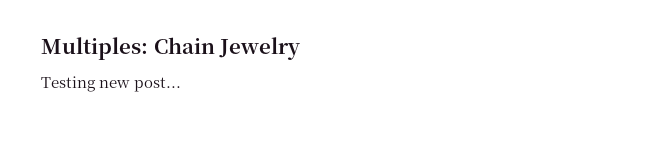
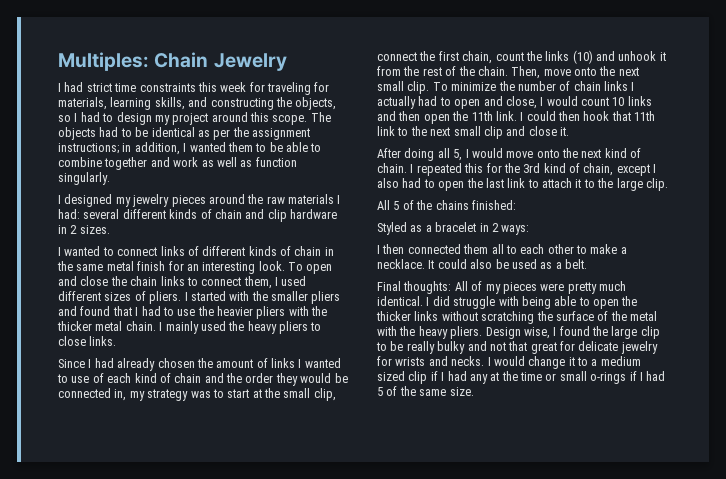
[41,76,182,92] Testing new post... -> [58,82,330,95] [58,97,337,110] [58,112,331,125] [58,127,310,140] [58,142,322,155] [58,157,297,170] [58,172,110,185] [58,194,341,207] [58,209,337,222] [58,225,110,234] [58,246,334,256] [57,261,333,274] [58,276,307,289] [58,291,341,304] [58,306,328,319] [57,321,322,334] [58,336,117,346] [58,358,341,371] [57,373,348,386] [58,388,336,401] [377,50,666,64] [377,66,639,79] [377,81,635,94] [377,96,652,109] [377,111,656,124] [377,126,569,139] [377,148,642,161] [377,163,657,176] [377,178,668,191] [377,200,516,210] [377,222,530,235] [377,244,627,254] [377,259,587,269] [377,281,626,294] [377,296,638,309] [376,311,657,324] [377,326,660,339] [376,341,658,354] [377,356,641,369] [377,371,666,384] [377,386,474,396] I had strict time constraints this week for traveling for materials, learning skills, and constructing the objects, so I had to design my project around this scope. The objects had to be identical as per the assignment instructions; in addition, I wanted them to be able to combine together and work as well as function singularly. // I designed my jewelry pieces around the raw materials I had: several different kinds of chain and clip hardware in 2 sizes. // I wanted to connect links of different kinds of chain in the same metal finish for an interesting look. To open and close the chain links to connect them, I used different sizes of pliers. I started with the smaller pliers and found that I had to use the heavier pliers with the thicker metal chain. I mainly used the heavy pliers to close links. // Since I had already chosen the amount of links I wanted to use of each kind of chain and the order they would be connected in, my strategy was to start at the small clip, connect the first chain, count the links (10) and unhook it from the rest of the chain. Then, move onto the next small clip. To minimize the number of chain links I actually had to open and close, I would count 10 links and then open the 11th link. I could then hook that 11th link to the next small clip and close it. // After doing all 5, I would move onto the next kind of chain. I repeated this for the 3rd kind of chain, except I also had to open the last link to attach it to the large clip. // All 5 of the chains finished: // Styled as a bracelet in 2 ways: // I then connected them all to each other to make a necklace. It could also be used as a belt. // Final thoughts: All of my pieces were pretty much identical. I did struggle with being able to open the thicker links without scratching the surface of the metal with the heavy pliers. Design wise, I found the large clip to be really bulky and not that great for delicate jewelry for wrists and necks. I would change it to a medium sized clip if I had any at the time or small o-rings if I had 5 of the same size.

